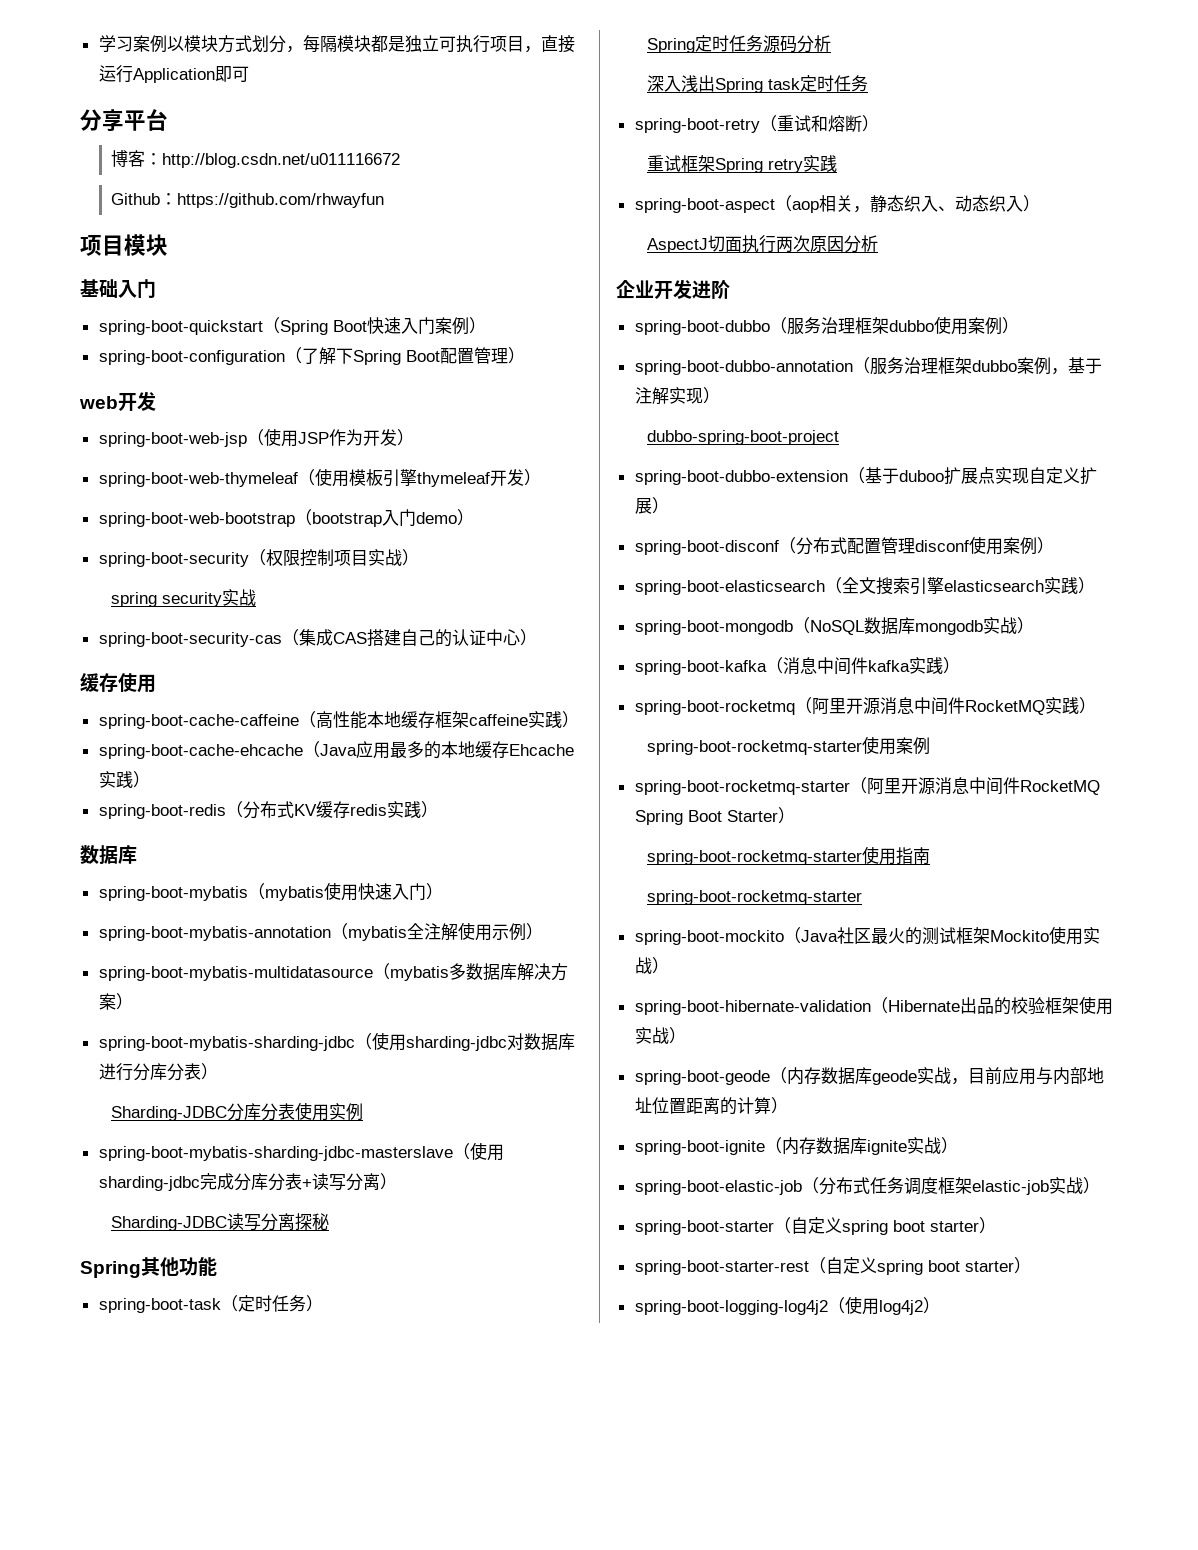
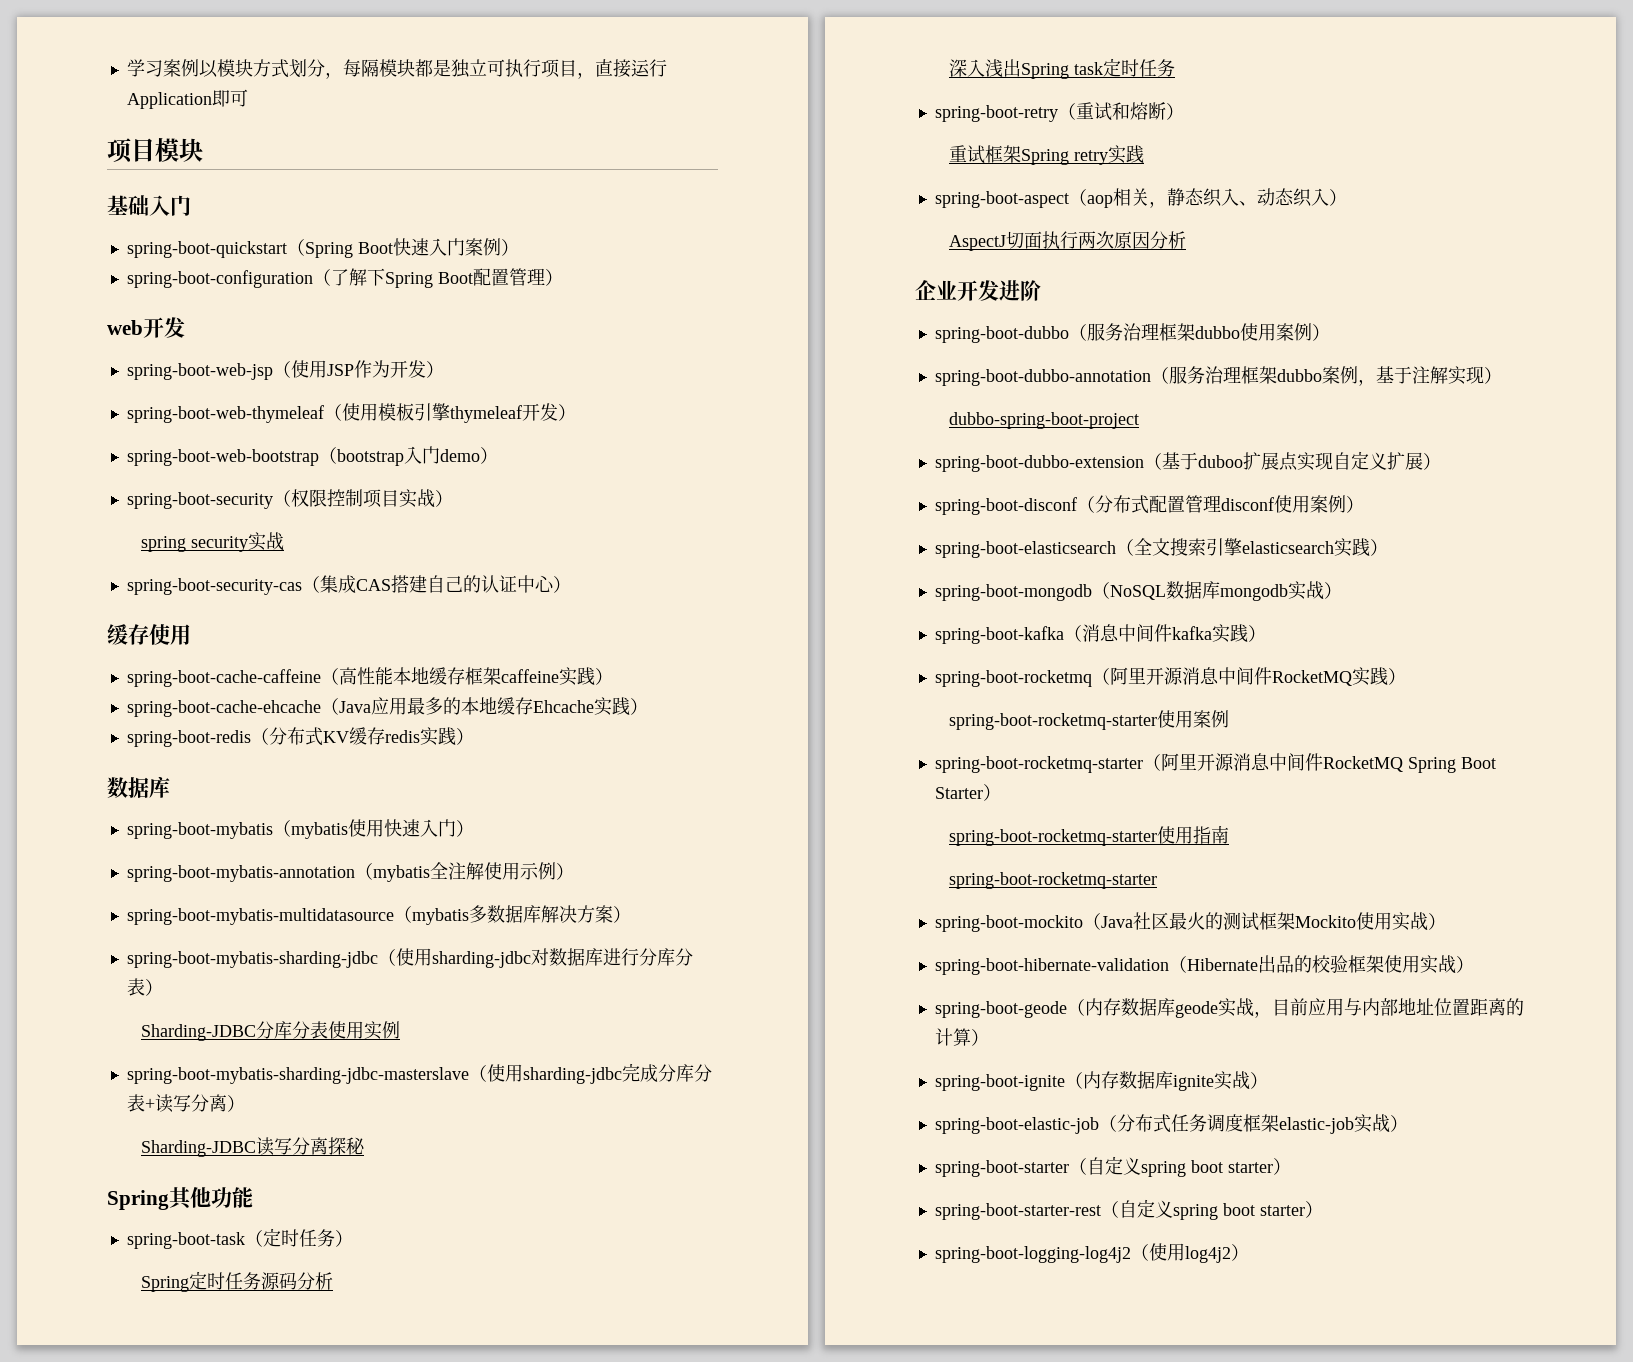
[80,109,168,131] [111,150,401,168] [111,193,385,208] // 分享平台 // 博客：http://blog.csdn.net/u011116672 // Github：https://github.com/rhwayfun -> (248, 98) none

